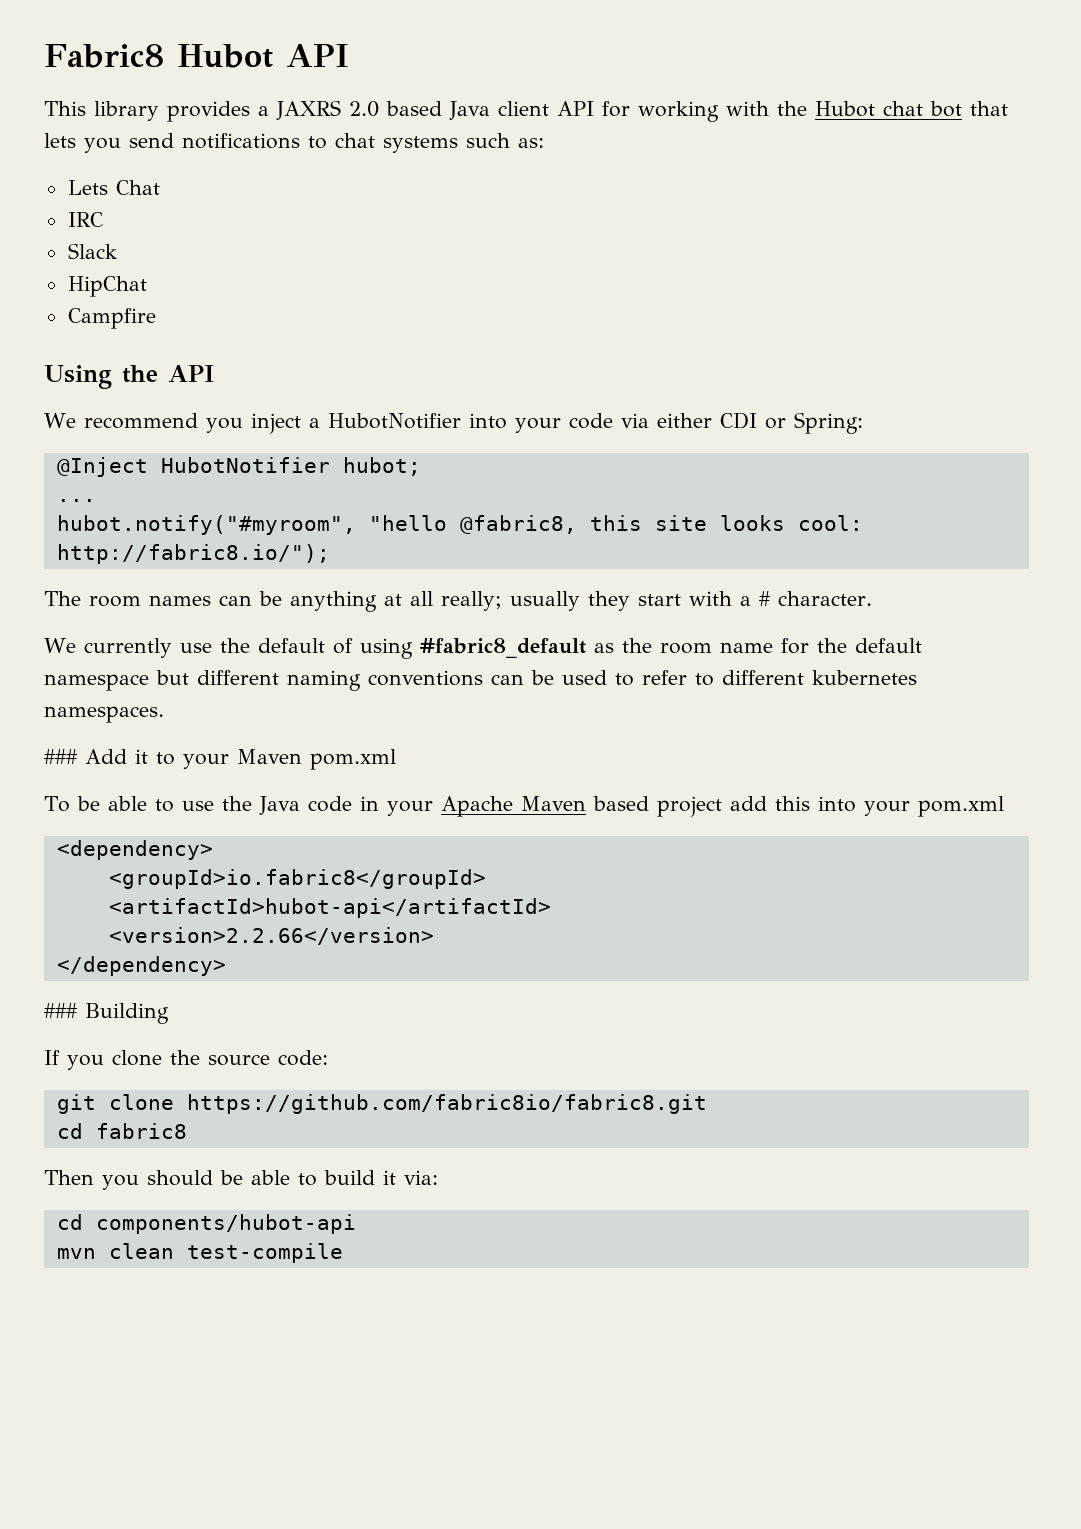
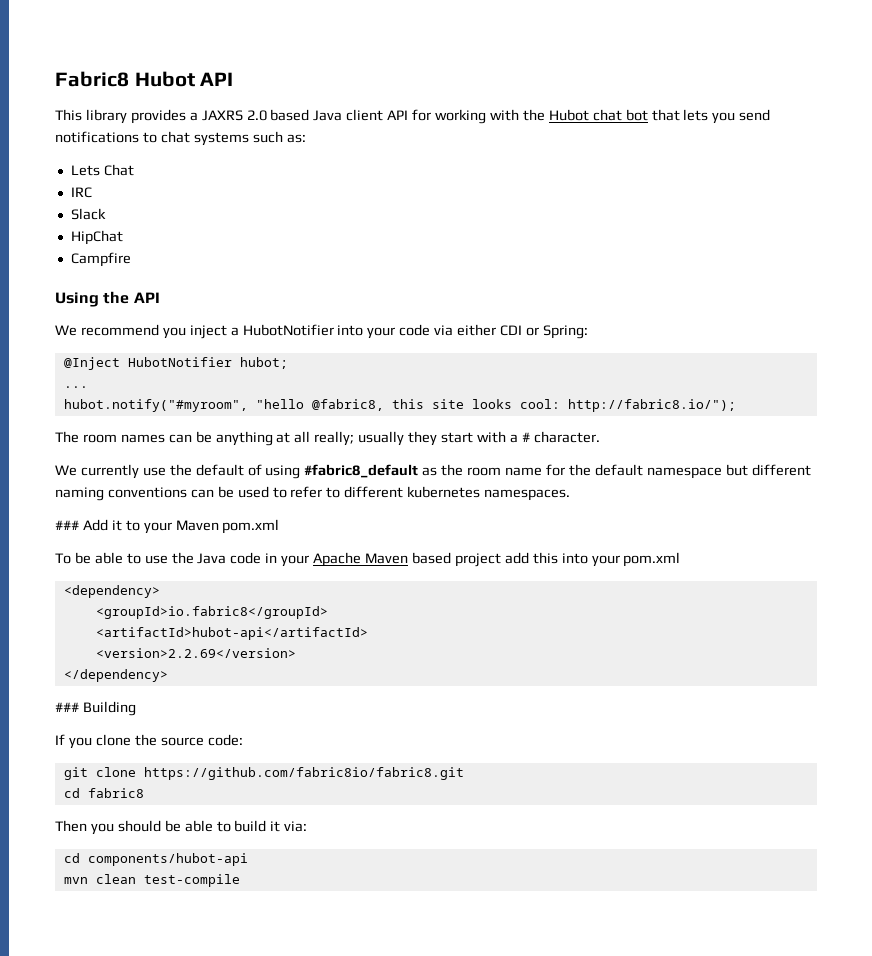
[108,927,434,945] <version>2.2.66</version> -> [95,648,296,658] <version>2.2.69</version>

